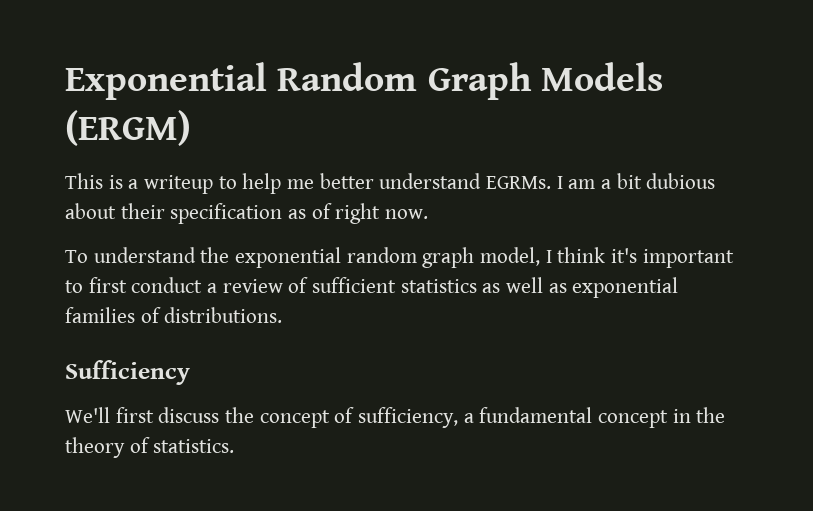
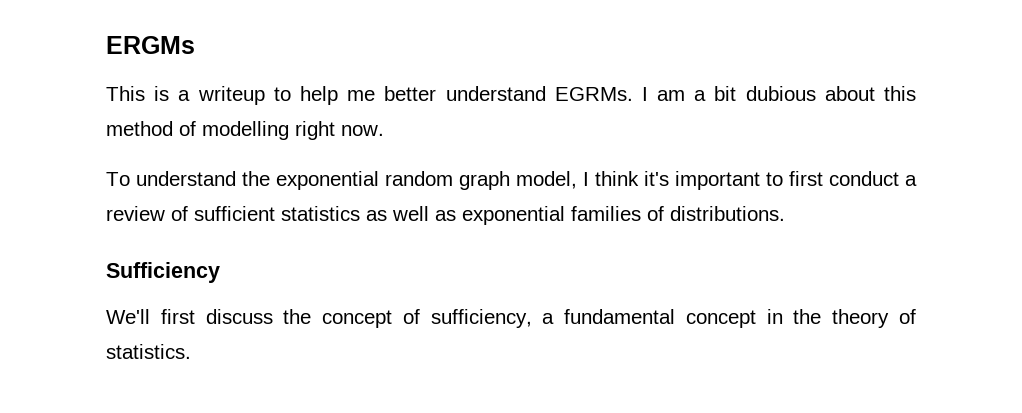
[65,62,663,100] [65,110,191,146] Exponential Random Graph Models (ERGM) -> [106,36,195,54] ERGMs
[120,203,332,224] their specification as of -> [884,86,916,101] [106,121,289,140] this method of modelling

